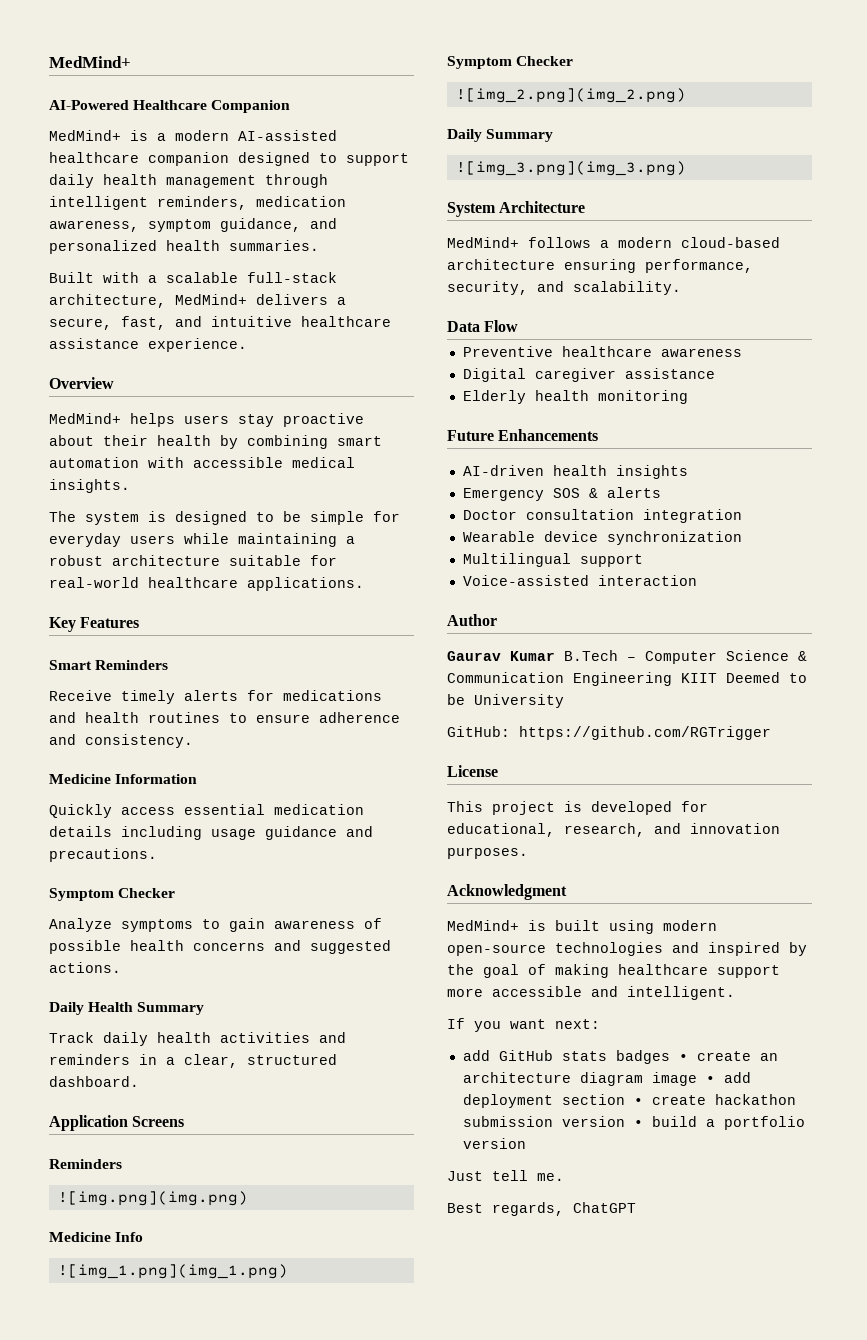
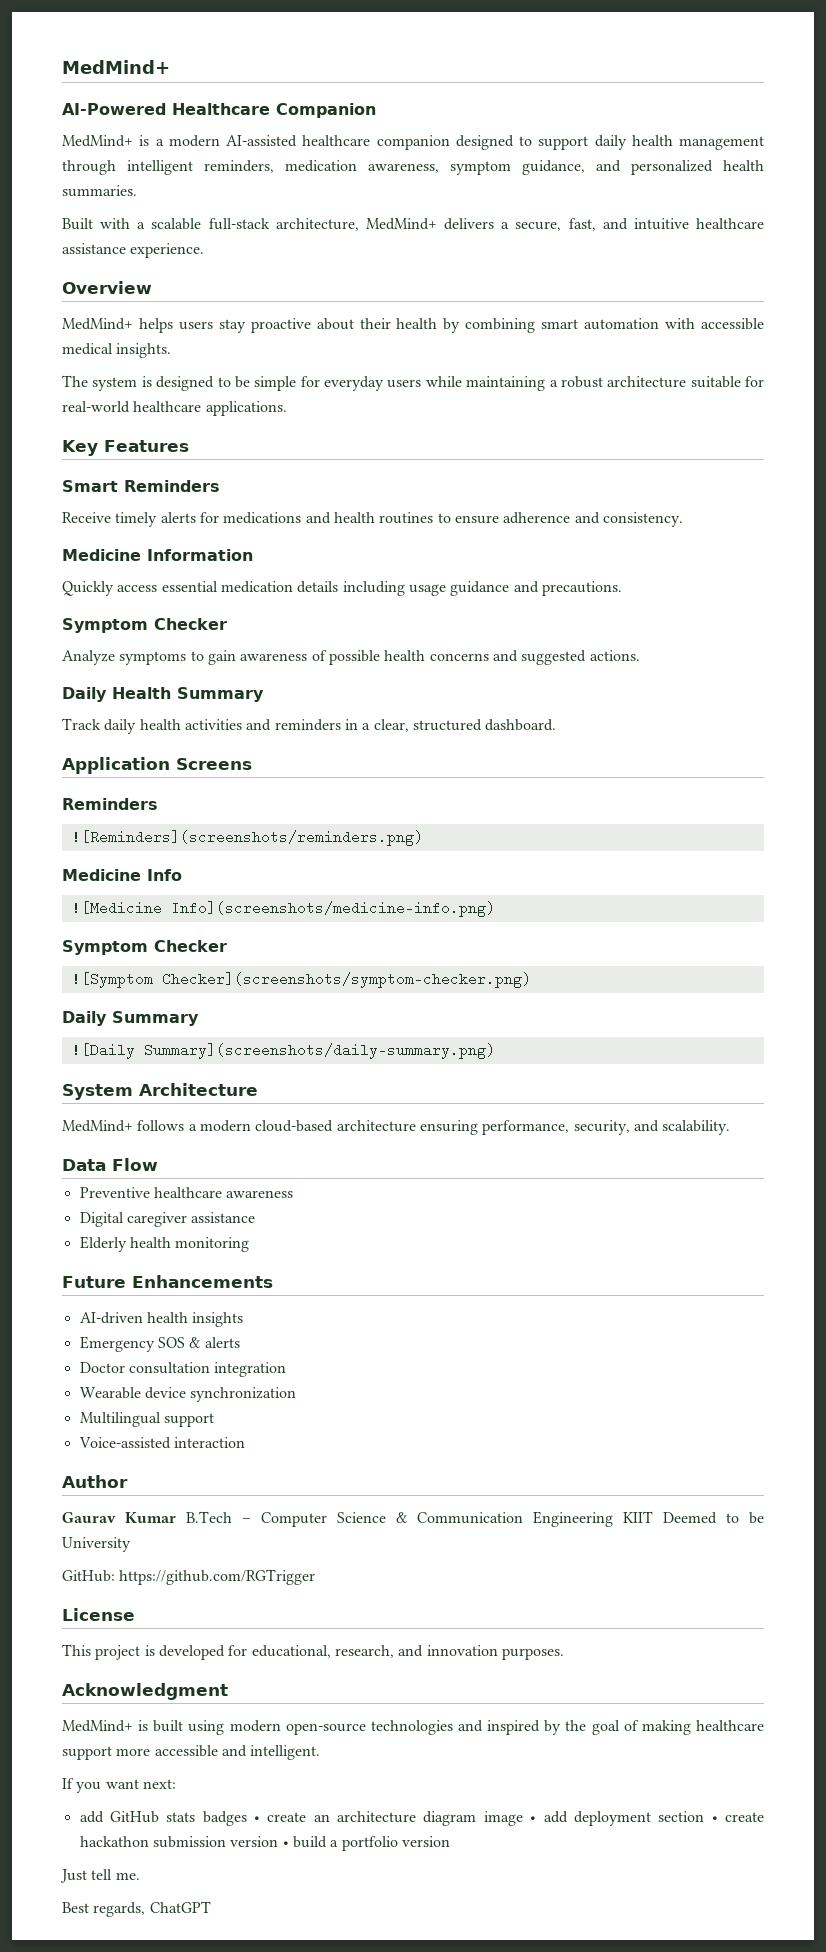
[57,1191,248,1206] ![img.png](img.png) -> [71,830,423,846] ![Reminders](screenshots/reminders.png)
[57,1264,288,1279] [447,56,574,69] [455,88,686,103] ![img_1.png](img_1.png) // Symptom Checker // ![img_2.png](img_2.png) -> [71,901,495,917] [62,940,227,955] [71,972,531,988] ![Medicine Info](screenshots/medicine-info.png) // Symptom Checker // ![Symptom Checker](screenshots/symptom-checker.png)
[455,161,686,176] ![img_3.png](img_3.png) -> [71,1043,495,1059] ![Daily Summary](screenshots/daily-summary.png)

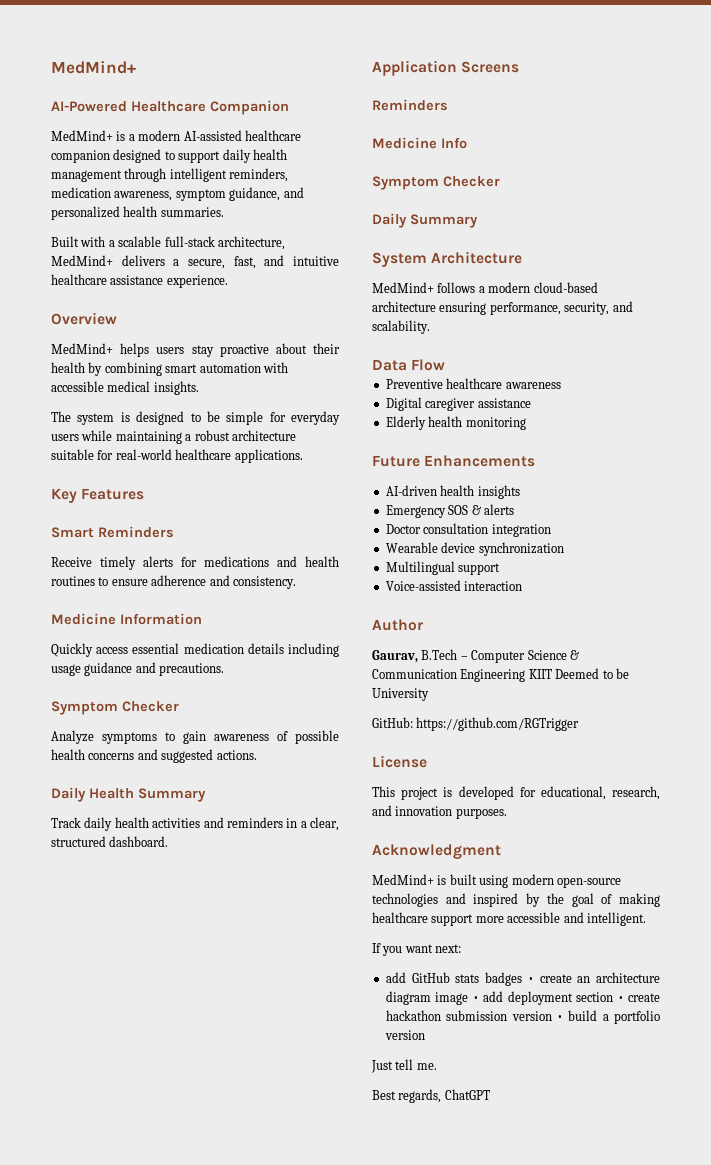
[71,830,423,846] // ![Reminders](screenshots/reminders.png) -> (448, 105) none
[71,901,495,917] [62,940,227,955] [71,972,531,988] // ![Medicine Info](screenshots/medicine-info.png) // Symptom Checker // ![Symptom Checker](screenshots/symptom-checker.png) -> [372,176,500,190] // Symptom Checker
[71,1043,495,1059] // ![Daily Summary](screenshots/daily-summary.png) -> (478, 221) none
[62,1512,176,1523] Gaurav Kumar -> [372,650,418,663] Gaurav,

